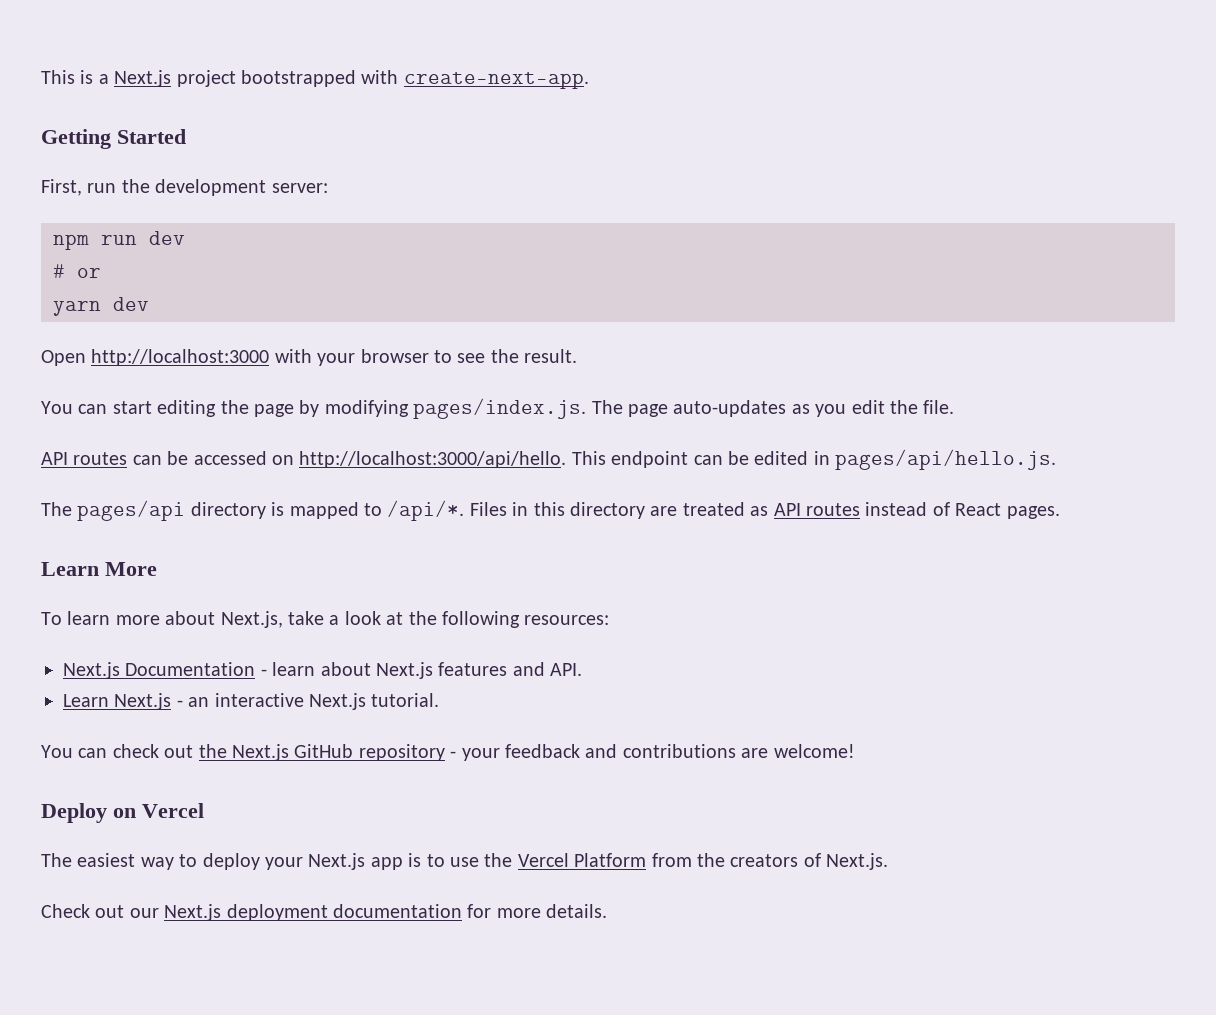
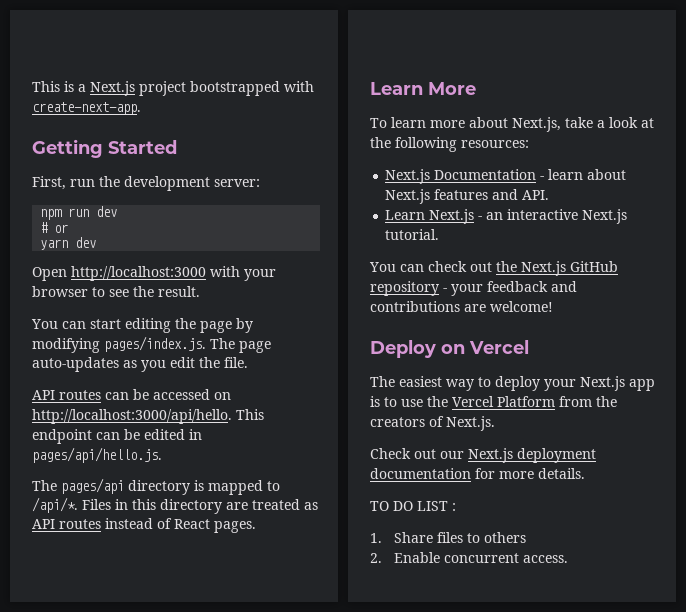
(608, 911) none -> [370,501,456,511] [370,532,526,543] [370,552,568,563] // TO DO LIST : // 1. Share files to others // 2. Enable concurrent access.

